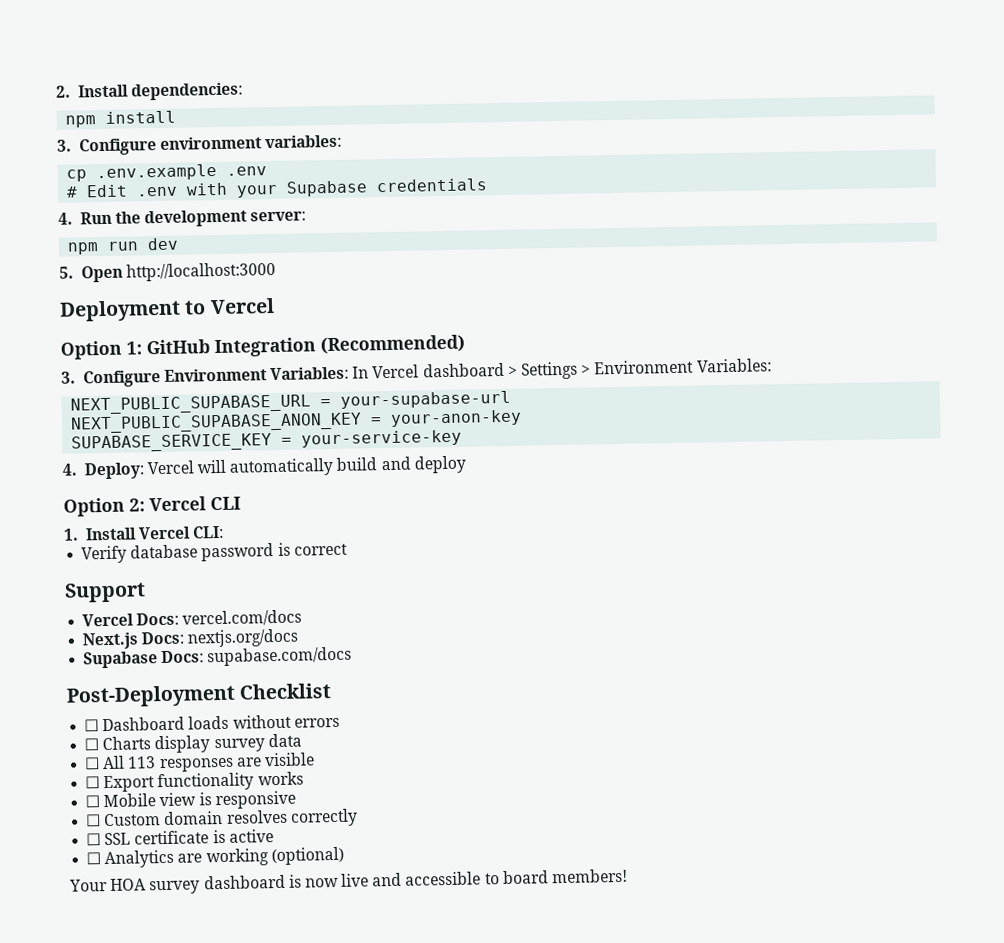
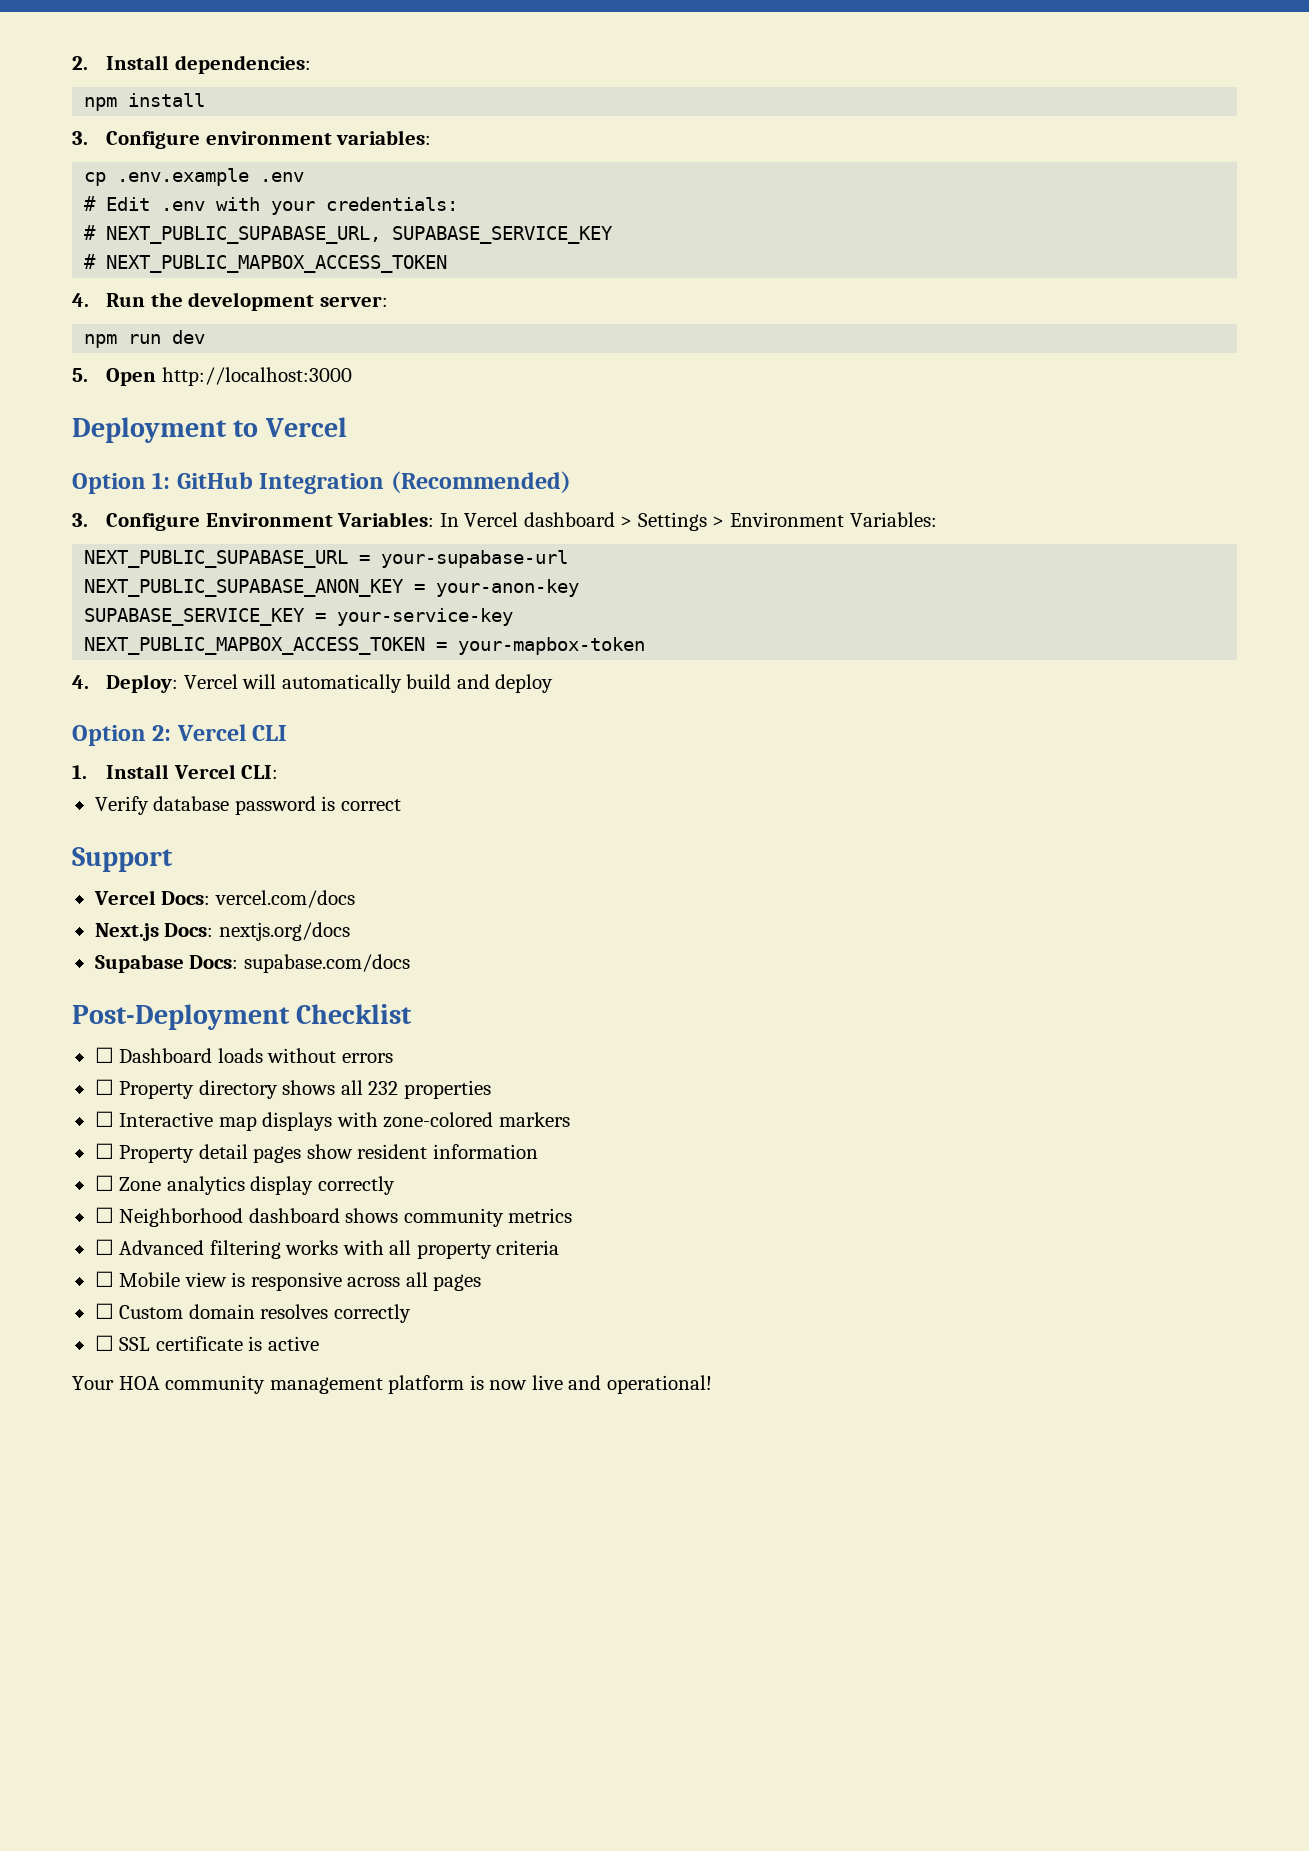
[286,178,489,197] Supabase credentials -> [326,197,459,211] [84,225,614,244] [84,254,448,273] credentials: // # NEXT_PUBLIC_SUPABASE_URL, SUPABASE_SERVICE_KEY // # NEXT_PUBLIC_MAPBOX_ACCESS_TOKEN
(463, 438) none -> [84,637,646,655] // NEXT_PUBLIC_MAPBOX_ACCESS_TOKEN = your-mapbox-token
[102,733,302,754] [84,752,315,773] [85,771,304,793] Charts display survey data // ☐ All 113 responses are visible // ☐ Export functionality works -> [119,1080,491,1099] [94,1111,570,1131] [94,1143,538,1163] [94,1175,395,1195] [94,1207,573,1227] [94,1239,560,1259] Property directory shows all 232 properties // ☐ Interactive map displays with zone-colored markers // ☐ Property detail pages show resident information // ☐ Zone analytics display correctly // ☐ Neighborhood dashboard shows community metrics // ☐ Advanced filtering works with all property criteria
(296, 800) none -> [347,1272,482,1291] across all pages
[86,846,344,869] // ☐ Analytics are working (optional) -> (319, 1343) none
[149,874,286,895] survey dashboard -> [165,1375,465,1394] community management platform
[405,868,629,886] accessible to board members! -> [606,1375,712,1394] operational!

